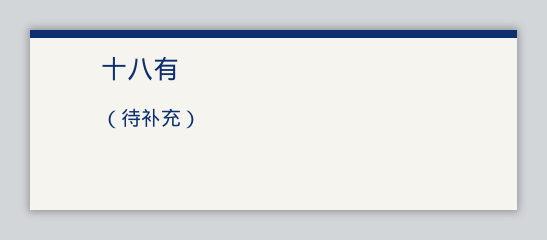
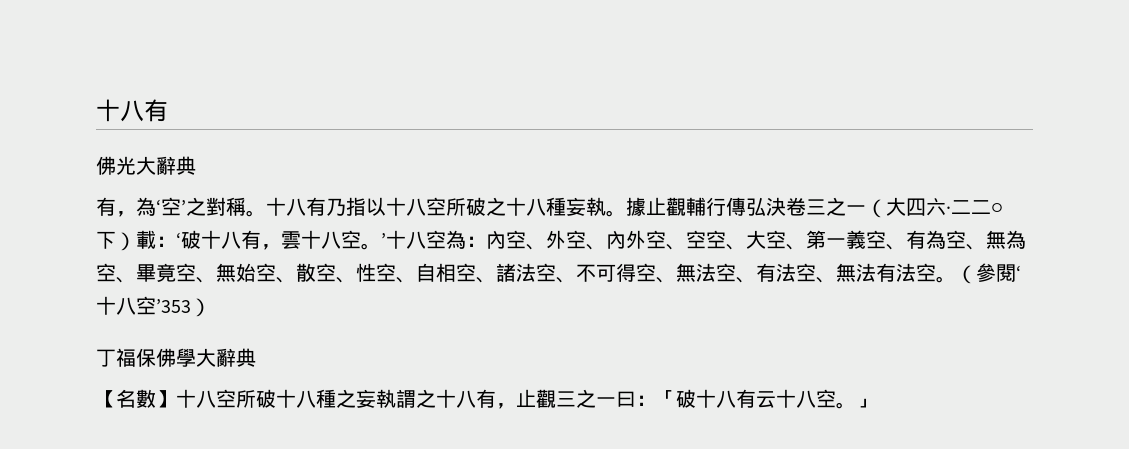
[101,108,201,129] （待补充） -> [96,156,196,175] [96,197,1003,218] [96,230,1026,251] [96,263,1021,284] [96,296,211,317] [96,348,256,367] [96,389,876,409] 佛光大辭典 // 有，為‘空’之對稱。十八有乃指以十八空所破之十八種妄執。據止觀輔行傳弘決卷三之一（大四六·二二○下）載：‘破十八有，雲十八空。’十八空為：內空、外空、內外空、空空、大空、第一義空、有為空、無為空、畢竟空、無始空、散空、性空、自相空、諸法空、不可得空、無法空、有法空、無法有法空。（參閱‘十八空’353） // 丁福保佛學大辭典 // 【名數】十八空所破十八種之妄執謂之十八有，止觀三之一曰：「破十八有云十八空。」

